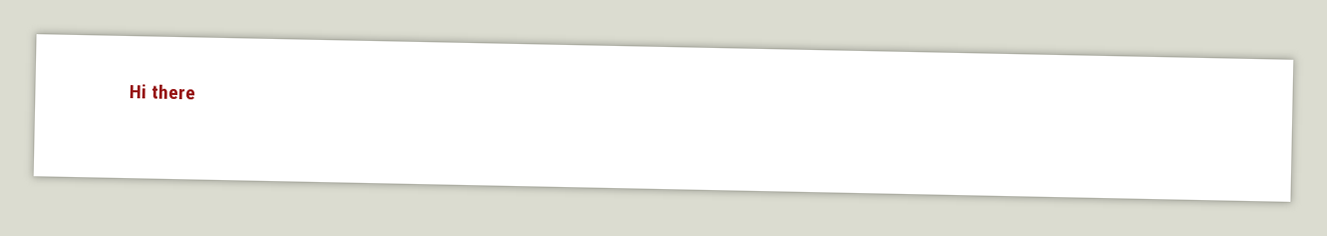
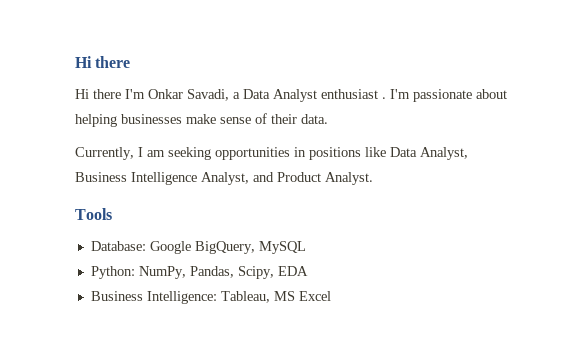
[129,84,197,100] Hi there -> [75,56,131,68] [75,89,507,102] [75,113,328,127] [75,147,468,160] [75,172,373,185] [75,208,112,220] [90,241,306,254] [90,266,308,279] [90,291,331,304] Hi there // Hi there I'm Onkar Savadi, a Data Analyst enthusiast . I'm passionate about helping businesses make sense of their data. // Currently, I am seeking opportunities in positions like Data Analyst, Business Intelligence Analyst, and Product Analyst. // Tools // Database: Google BigQuery, MySQL // Python: NumPy, Pandas, Scipy, EDA // Business Intelligence: Tableau, MS Excel

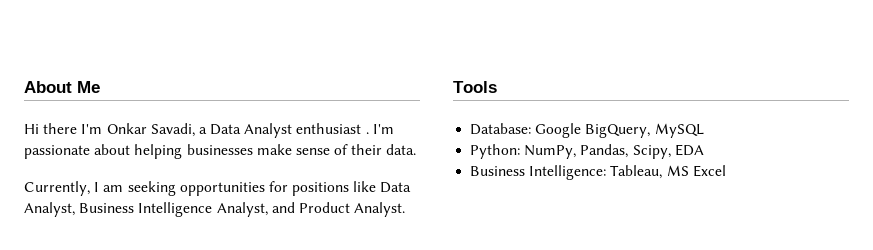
[75,56,131,68] Hi there -> [24,81,100,93] About Me
[294,147,306,157] in -> [268,181,288,192] for

